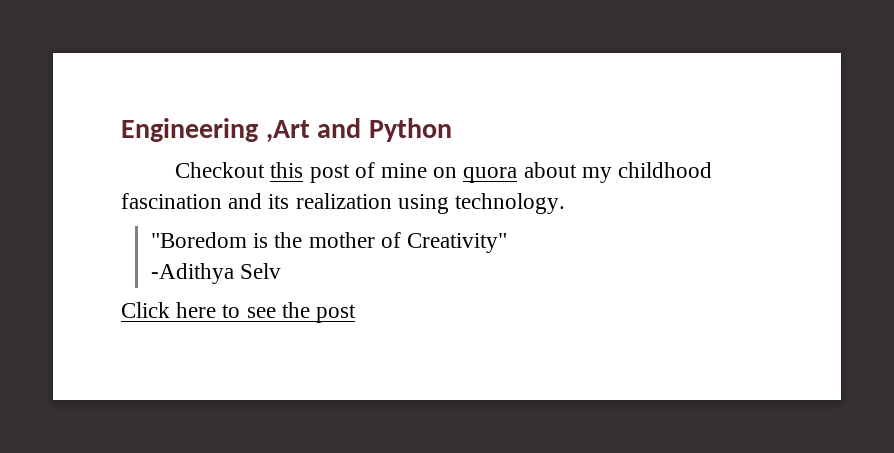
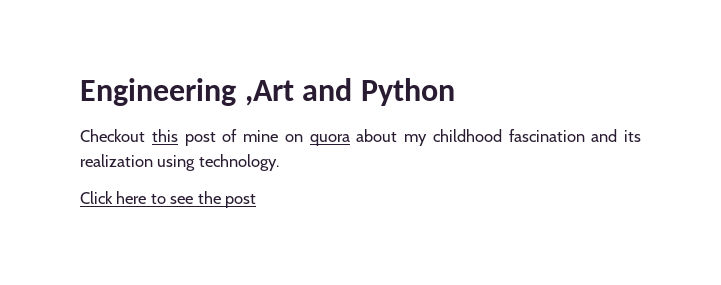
[151,232,508,253] [151,263,282,284] // "Boredom is the mother of Creativity" // -Adithya Selv -> (279, 162) none

